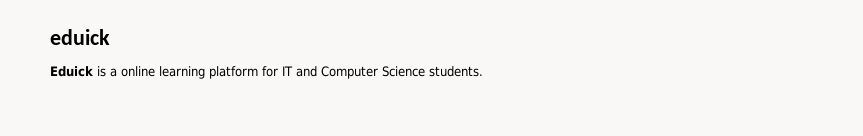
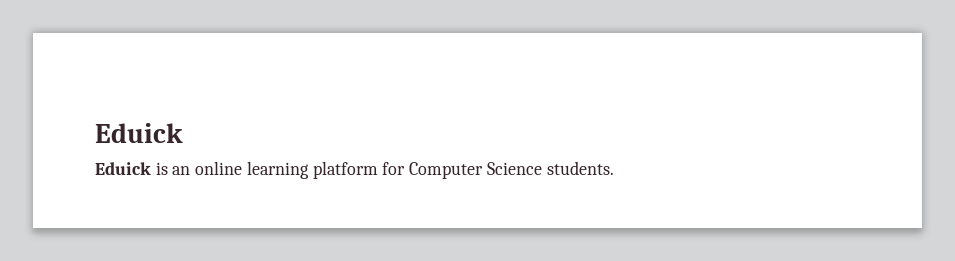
[50,29,110,45] eduick -> [95,123,183,143] Eduick
[110,68,117,77] a -> [172,166,191,175] an
[282,66,317,77] IT and -> (406, 168) none

